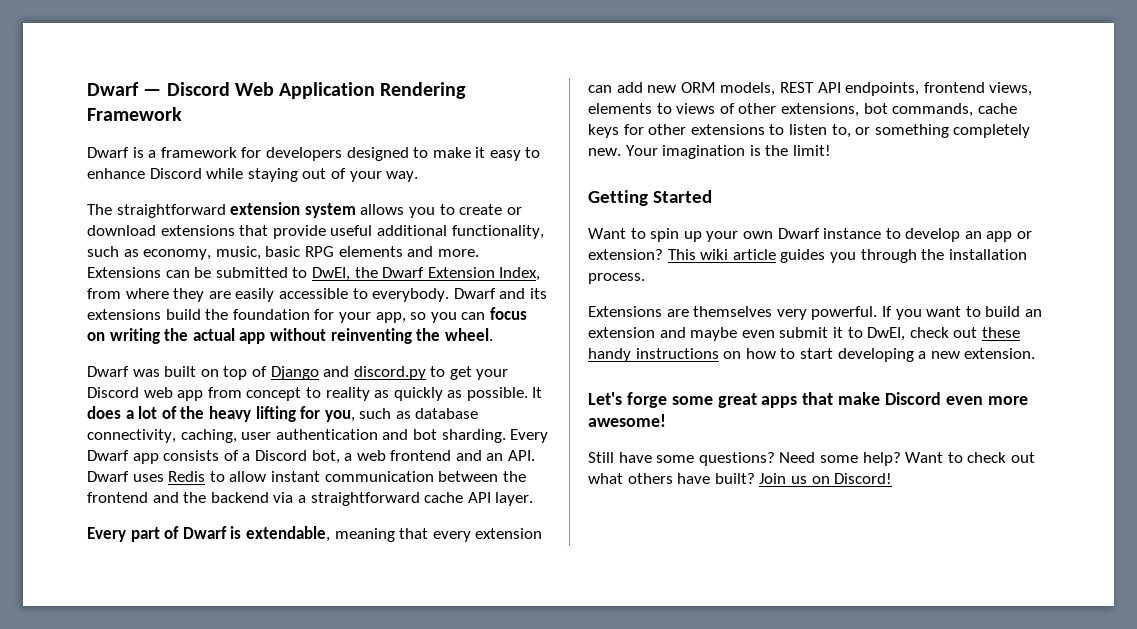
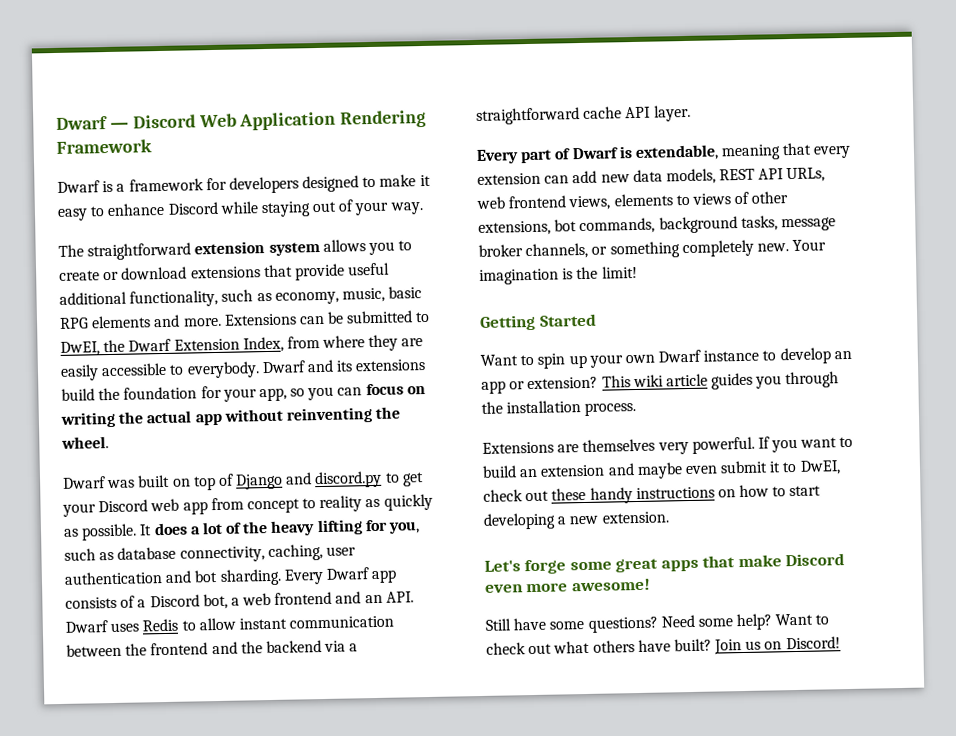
[680,82,716,93] ORM -> [632,169,663,183] data
[845,82,920,96] endpoints, -> [786,167,826,183] [476,196,505,209] URLs, web
[977,103,1017,114] [588,124,851,138] cache keys for other extensions to listen to, -> [658,215,836,234] [478,242,589,260] background tasks, message broker channels,

